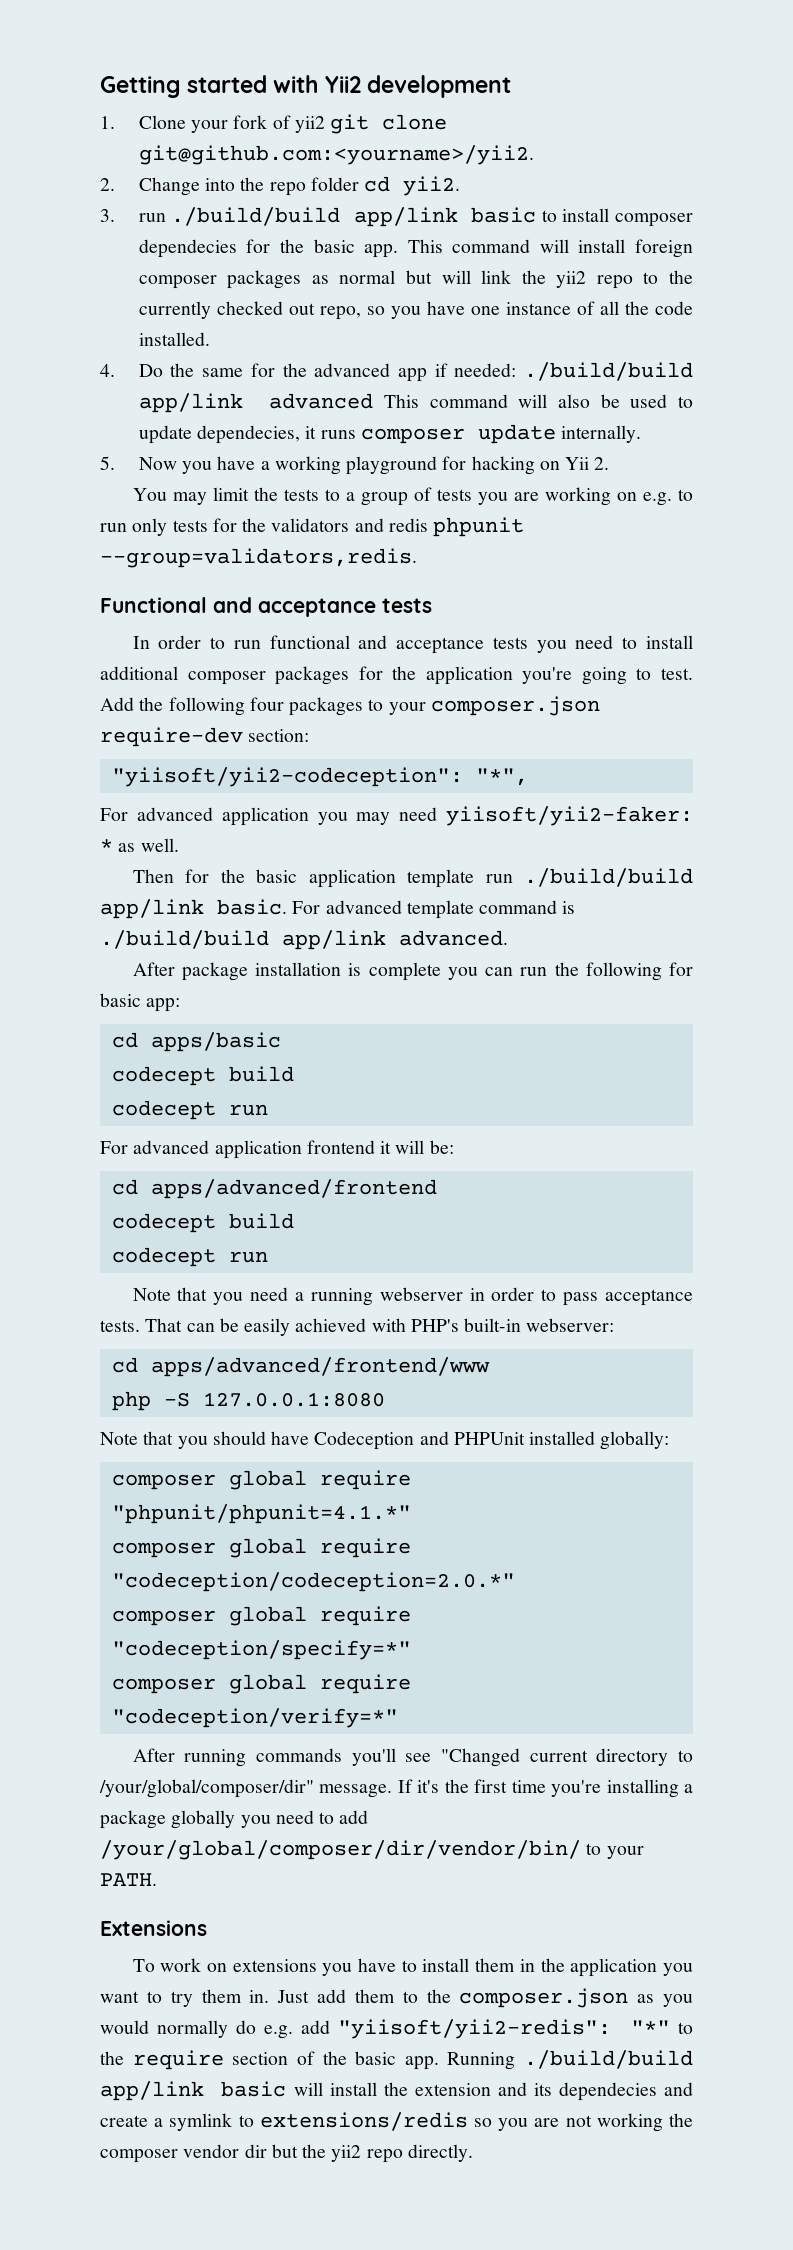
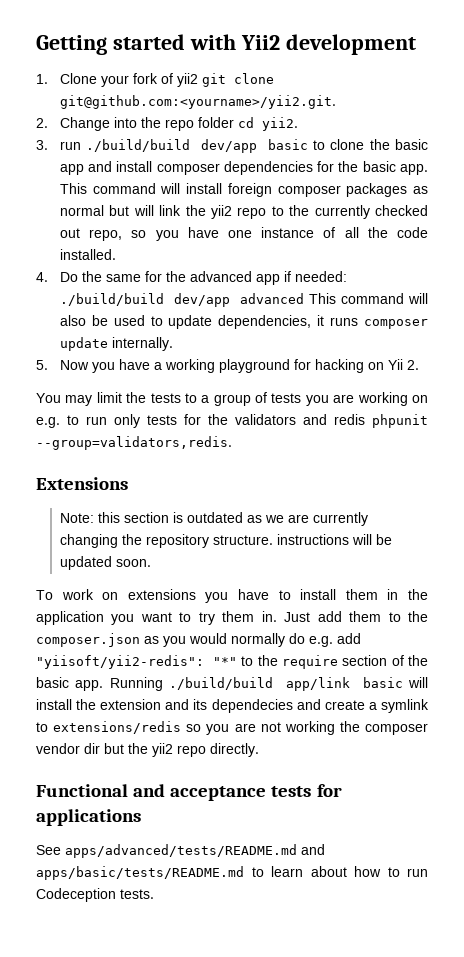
[138,145,534,165] git@github.com:<yourname>/yii2. -> [59,95,336,109] git@github.com:<yourname>/yii2.git.
[353,207,458,227] app/link -> [200,139,257,153] dev/app
(557, 216) none -> [330,139,428,150] [59,161,113,175] clone the basic app and
[138,239,237,258] dependecies -> [223,161,313,175] dependencies
[138,393,243,413] app/link -> [173,293,230,307] dev/app
[197,425,301,444] dependecies, -> [218,315,312,329] dependencies,
[100,597,432,617] [132,635,693,654] [100,666,693,685] [100,696,600,716] [100,727,310,747] [111,767,528,787] [100,806,693,826] [100,838,179,852] [132,868,693,888] [100,899,576,919] [100,930,508,950] [132,962,694,981] [100,993,181,1012] [111,1032,281,1052] [111,1066,294,1086] [111,1100,268,1120] [100,1140,454,1159] [111,1179,437,1199] [111,1213,294,1233] [111,1247,268,1267] [132,1287,693,1306] [100,1318,615,1336] [111,1357,490,1377] [111,1391,385,1411] [100,1431,670,1450] [111,1470,411,1490] [111,1504,411,1524] [111,1538,411,1558] [111,1572,515,1592] [111,1606,411,1626] [111,1640,411,1660] [111,1674,411,1694] [111,1708,398,1728] [132,1748,694,1767] [99,1779,694,1798] [100,1810,369,1829] [100,1840,644,1860] [100,1873,157,1886] [100,1920,207,1936] Functional and acceptance tests // In order to run functional and acceptance tests you need to install additional composer packages for the application you're going to test. Add the following four packages to your composer.json require-dev section: // "yiisoft/yii2-codeception": "*", // For advanced application you may need yiisoft/yii2-faker: * as well. // Then for the basic application template run ./build/build app/link basic. For advanced template command is ./build/build app/link advanced. // After package installation is complete you can run the following for basic app: // cd apps/basic // codecept build // codecept run // For advanced application frontend it will be: // cd apps/advanced/frontend // codecept build // codecept run // Note that you need a running webserver in order to pass acceptance tests. That can be easily achieved with PHP's built-in webserver: // cd apps/advanced/frontend/www // php -S 127.0.0.1:8080 // Note that you should have Codeception and PHPUnit installed globally: // composer global require "phpunit/phpunit=4.1.*" // composer global require "codeception/codeception=2.0.*" // composer global require "codeception/specify=*" // composer global require "codeception/verify=*" // After running commands you'll see "Changed current directory to /your/global/composer/dir" message. If it's the first time you're installing a package globally you need to add /your/global/composer/dir/vendor/bin/ to your PATH. // Extensions -> [36,477,128,490] [59,512,368,526] [59,534,392,548] [59,556,151,570] Extensions // Note: this section is outdated as we are currently changing the repository structure. instructions will be updated soon.
(473, 2153) none -> [36,784,342,801] [36,809,141,826] [36,844,325,858] [36,866,428,880] [36,888,154,902] // Functional and acceptance tests for applications // See apps/advanced/tests/README.md and apps/basic/tests/README.md to learn about how to run Codeception tests.

